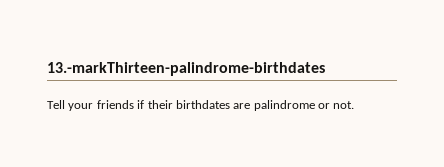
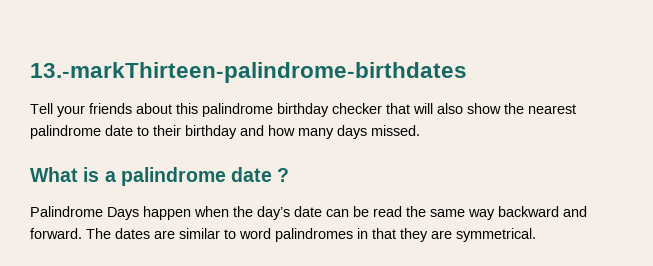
[137,100,355,111] if their birthdates are palindrome or not. -> [136,103,576,117] [30,125,420,139] [30,167,290,186] [30,206,587,220] [30,228,536,242] about this palindrome birthday checker that will also show the nearest palindrome date to their birthday and how many days missed. // What is a palindrome date ? // Palindrome Days happen when the day’s date can be read the same way backward and forward. The dates are similar to word palindromes in that they are symmetrical.

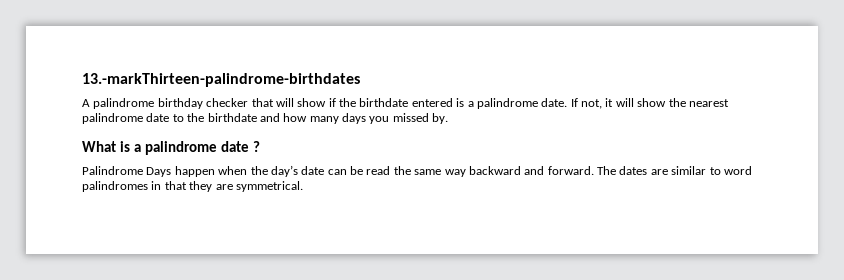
[30,103,198,117] Tell your friends about this -> [82,99,90,107] A
[437,103,463,114] also -> [297,98,634,109] show if the birthdate entered is a palindrome date. If not, it will
[153,125,237,139] their birthday -> [187,113,257,122] the birthdate
[371,125,420,136] missed. -> [369,113,449,124] you missed by.

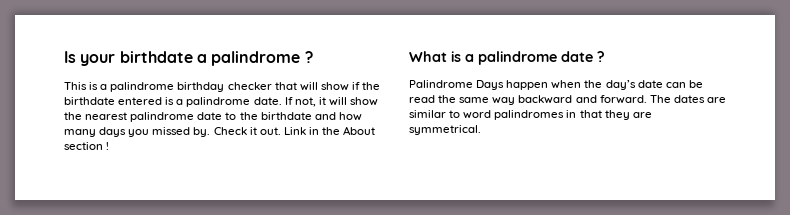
[82,73,360,87] [82,99,90,107] 13.-markThirteen-palindrome-birthdates // A -> [64,51,313,66] [64,82,108,90] Is your birthdate a palindrome ? // This is a
(449, 118) none -> [213,126,376,135] [64,142,110,150] Check it out. Link in the About section !

